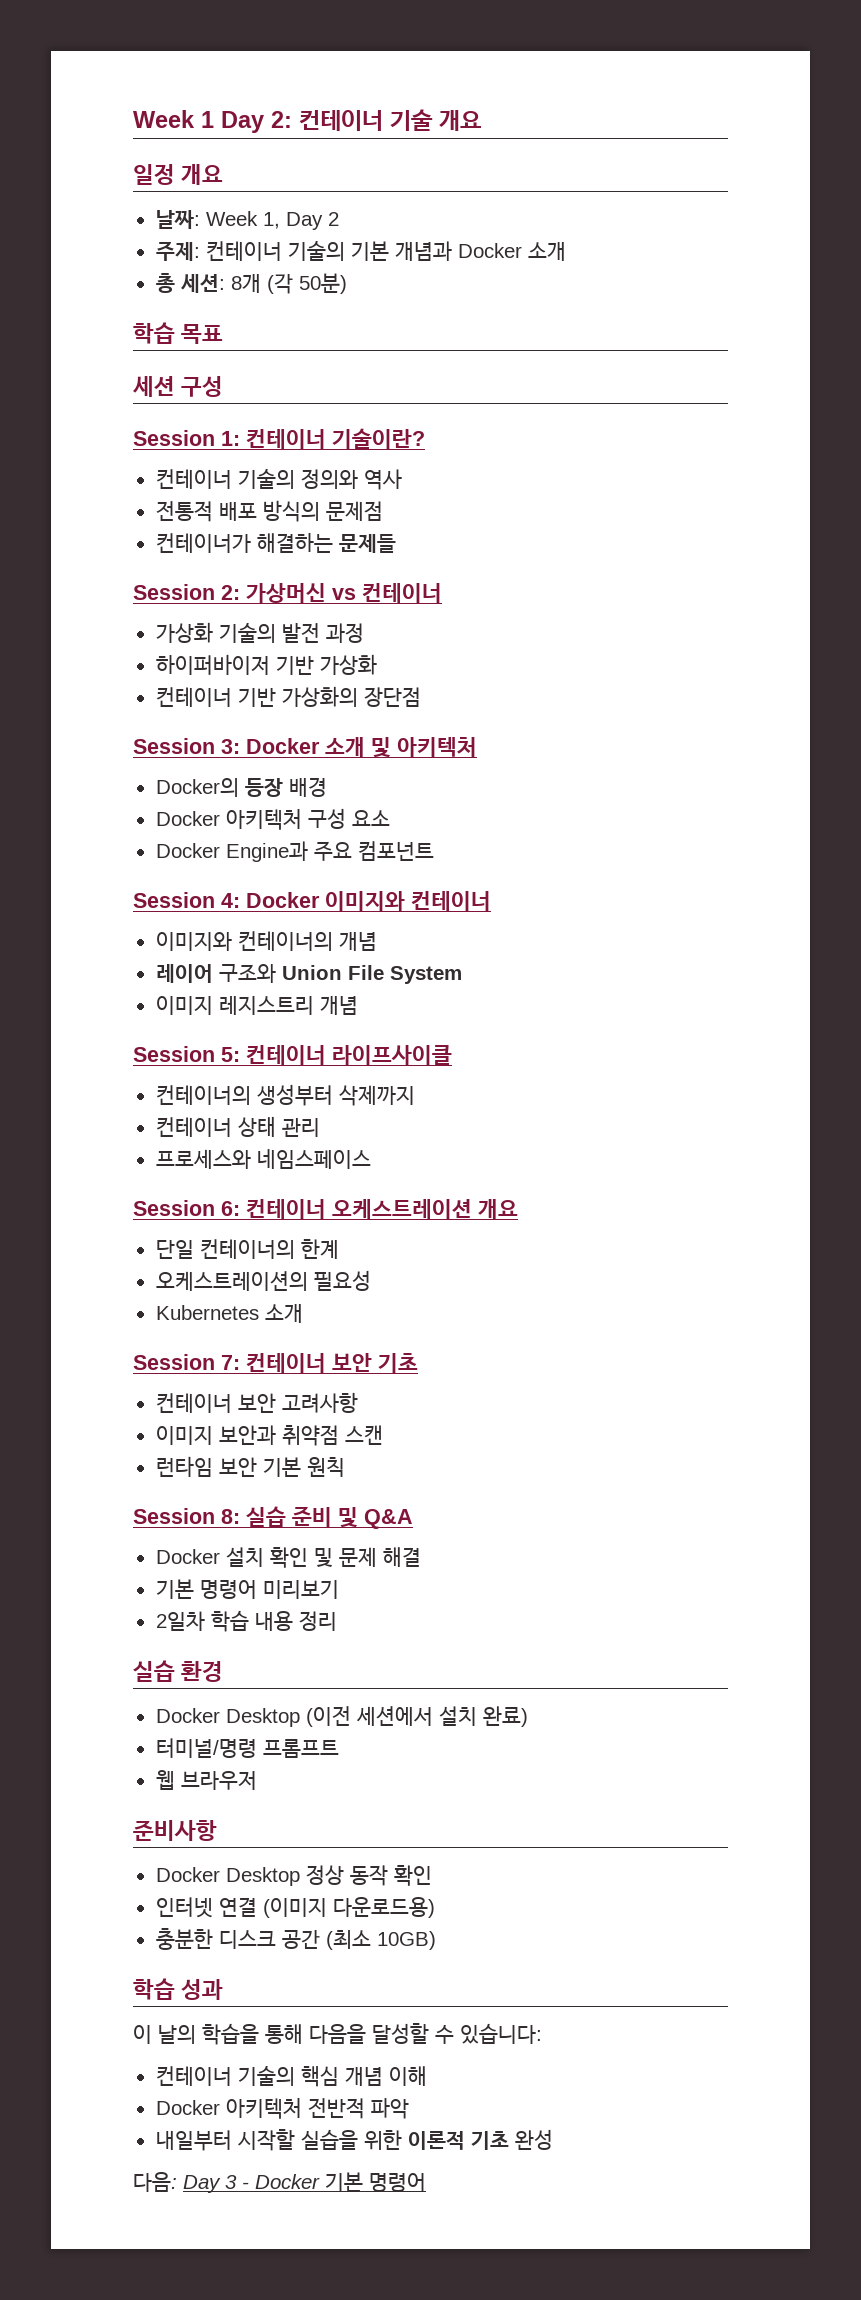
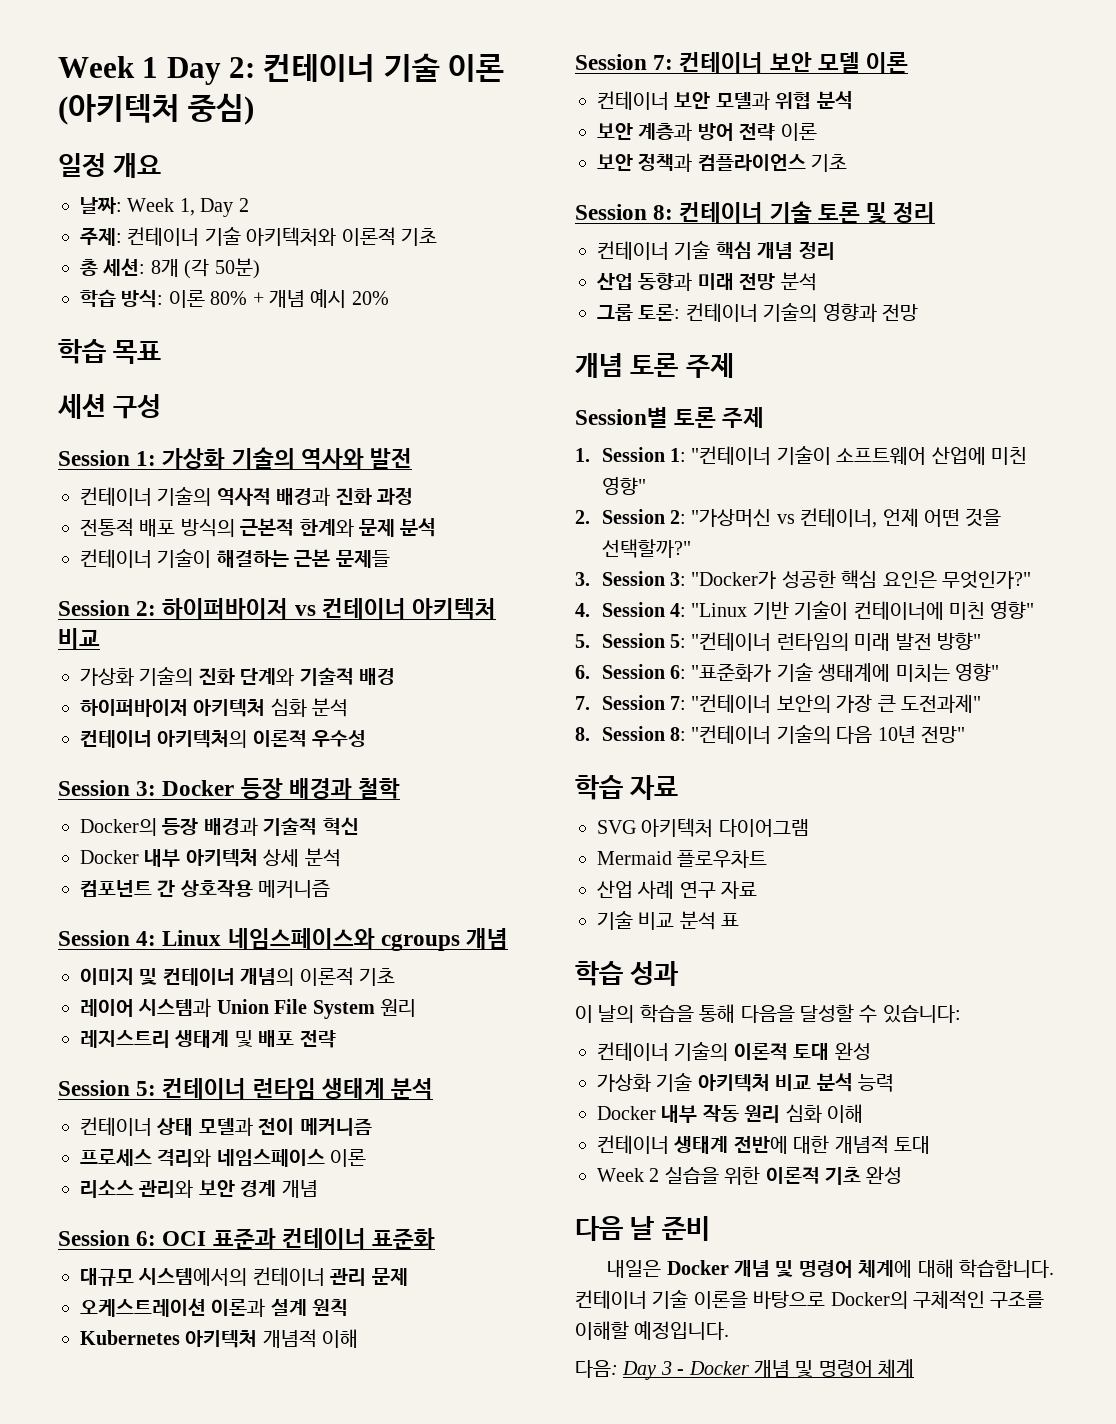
[439,110,481,131] 개요 -> [448,54,505,82] [58,93,255,125] 이론 (아키텍처 중심)
[287,240,566,261] 기술의 기본 개념과 Docker 소개 -> [204,227,437,246] 기술 아키텍처와 이론적 기초
(347, 283) none -> [80,289,389,308] // 학습 방식: 이론 80% + 개념 예시 20%
[246,428,425,449] [155,468,402,490] [155,500,383,522] [155,533,333,553] 컨테이너 기술이란? // 컨테이너 기술의 정의와 역사 // 전통적 배포 방식의 문제점 // 컨테이너가 해결하는 -> [162,447,413,470] [80,487,413,506] [80,518,437,537] [80,549,331,568] 가상화 기술의 역사와 발전 // 컨테이너 기술의 역사적 배경과 진화 과정 // 전통적 배포 방식의 근본적 한계와 문제 분석 // 컨테이너 기술이 해결하는 근본
[246,583,326,603] 가상머신 -> [162,598,289,619] 하이퍼바이저
[155,622,364,643] [155,654,377,675] [155,686,421,707] // 가상화 기술의 발전 과정 // 하이퍼바이저 기반 가상화 // 컨테이너 기반 가상화의 장단점 -> [412,598,497,619] [58,628,100,649] [80,667,395,686] [80,698,349,717] [80,730,367,748] 아키텍처 비교 // 가상화 기술의 진화 단계와 기술적 배경 // 하이퍼바이저 아키텍처 심화 분석 // 컨테이너 아키텍처의 이론적 우수성
[325,737,477,758] 소개 및 아키텍처 -> [240,778,401,799] 등장 배경과 철학
[288,777,327,797] [155,808,390,830] [155,841,434,862] [133,891,491,911] [155,931,377,951] 배경 // Docker 아키텍처 구성 요소 // Docker Engine과 주요 컴포넌트 // Session 4: Docker 이미지와 컨테이너 // 이미지와 컨테이너의 개념 -> [203,817,359,836] [80,848,341,867] [80,879,331,898] [58,928,509,951] [80,967,395,986] 배경과 기술적 혁신 // Docker 내부 아키텍처 상세 분석 // 컴포넌트 간 상호작용 메커니즘 // Session 4: Linux 네임스페이스와 cgroups 개념 // 이미지 및 컨테이너 개념의 이론적 기초
[218,964,276,983] 구조와 -> [138,998,212,1017] 시스템과
[155,996,358,1015] [133,1045,452,1065] [155,1084,415,1106] [155,1116,320,1137] [155,1149,371,1169] [133,1199,518,1219] [155,1239,339,1259] [155,1270,371,1291] [155,1304,303,1323] // 이미지 레지스트리 개념 // Session 5: 컨테이너 라이프사이클 // 컨테이너의 생성부터 삭제까지 // 컨테이너 상태 관리 // 프로세스와 네임스페이스 // Session 6: 컨테이너 오케스트레이션 개요 // 단일 컨테이너의 한계 // 오케스트레이션의 필요성 // Kubernetes 소개 -> [380,999,416,1017] [80,1030,336,1048] [58,1078,434,1099] [80,1117,372,1136] [80,1149,367,1167] [80,1180,318,1198] [58,1228,436,1249] [80,1267,408,1286] [80,1298,349,1317] [80,1329,359,1348] 원리 // 레지스트리 생태계 및 배포 전략 // Session 5: 컨테이너 런타임 생태계 분석 // 컨테이너 상태 모델과 전이 메커니즘 // 프로세스 격리와 네임스페이스 이론 // 리소스 관리와 보안 경계 개념 // Session 6: OCI 표준과 컨테이너 표준화 // 대규모 시스템에서의 컨테이너 관리 문제 // 오케스트레이션 이론과 설계 원칙 // Kubernetes 아키텍처 개념적 이해
[378,1353,418,1373] [155,1392,358,1413] [155,1425,383,1446] [155,1456,345,1477] [133,1506,413,1529] [155,1547,421,1568] [155,1579,339,1599] [155,1610,337,1632] [133,1660,224,1682] [155,1706,528,1727] [155,1738,339,1758] [155,1770,257,1790] [133,1820,217,1841] [155,1865,432,1886] [155,1897,435,1918] [155,1928,436,1950] 기초 // 컨테이너 보안 고려사항 // 이미지 보안과 취약점 스캔 // 런타임 보안 기본 원칙 // Session 8: 실습 준비 및 Q&A // Docker 설치 확인 및 문제 해결 // 기본 명령어 미리보기 // 2일차 학습 내용 정리 // 실습 환경 // Docker Desktop (이전 세션에서 설치 완료) // 터미널/명령 프롬프트 // 웹 브라우저 // 준비사항 // Docker Desktop 정상 동작 확인 // 인터넷 연결 (이미지 다운로드용) // 충분한 디스크 공간 (최소 10GB) -> [817,52,909,73] [597,91,853,110] [597,122,817,141] [597,153,848,172] [575,201,936,224] [597,241,835,260] [596,272,817,291] [597,302,918,322] [575,353,734,378] [575,407,765,428] [575,446,1028,465] [601,476,646,495] [575,508,1002,528] [601,539,691,558] [575,570,1032,589] [575,600,1035,620] [575,632,982,651] [575,662,1000,682] [575,694,982,713] [575,725,966,744] [575,775,679,800] [597,818,809,837] [597,849,768,868] [597,880,758,899] [597,911,740,930] 모델 이론 // 컨테이너 보안 모델과 위협 분석 // 보안 계층과 방어 전략 이론 // 보안 정책과 컴플라이언스 기초 // Session 8: 컨테이너 기술 토론 및 정리 // 컨테이너 기술 핵심 개념 정리 // 산업 동향과 미래 전망 분석 // 그룹 토론: 컨테이너 기술의 영향과 전망 // 개념 토론 주제 // Session별 토론 주제 // 1. Session 1: "컨테이너 기술이 소프트웨어 산업에 미친 영향" // 2. Session 2: "가상머신 vs 컨테이너, 언제 어떤 것을 선택할까?" // 3. Session 3: "Docker가 성공한 핵심 요인은 무엇인가?" // 4. Session 4: "Linux 기반 기술이 컨테이너에 미친 영향" // 5. Session 5: "컨테이너 런타임의 미래 발전 방향" // 6. Session 6: "표준화가 기술 생태계에 미치는 영향" // 7. Session 7: "컨테이너 보안의 가장 큰 도전과제" // 8. Session 8: "컨테이너 기술의 다음 10년 전망" // 학습 자료 // SVG 아키텍처 다이어그램 // Mermaid 플로우차트 // 산업 사례 연구 자료 // 기술 비교 분석 표
[300,2066,427,2087] [155,2098,409,2119] [155,2129,295,2151] 핵심 개념 이해 // Docker 아키텍처 전반적 파악 // 내일부터 시작할 -> [733,1042,871,1060] [597,1073,894,1092] [597,1104,863,1123] [597,1135,930,1154] [597,1168,660,1182] 이론적 토대 완성 // 가상화 기술 아키텍처 비교 분석 능력 // Docker 내부 작동 원리 심화 이해 // 컨테이너 생태계 전반에 대한 개념적 토대 // Week 2
(553, 2139) none -> [575,1216,710,1241] [607,1259,1055,1278] [575,1290,1045,1309] [575,1321,730,1340] // 다음 날 준비 // 내일은 Docker 개념 및 명령어 체계에 대해 학습합니다. 컨테이너 기술 이론을 바탕으로 Docker의 구체적인 구조를 이해할 예정입니다.
[325,2172,426,2192] 기본 명령어 -> [754,1359,915,1378] 개념 및 명령어 체계

